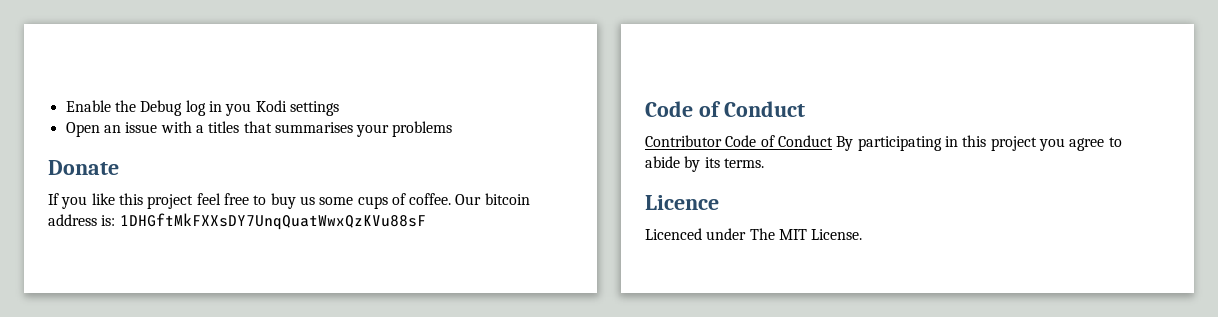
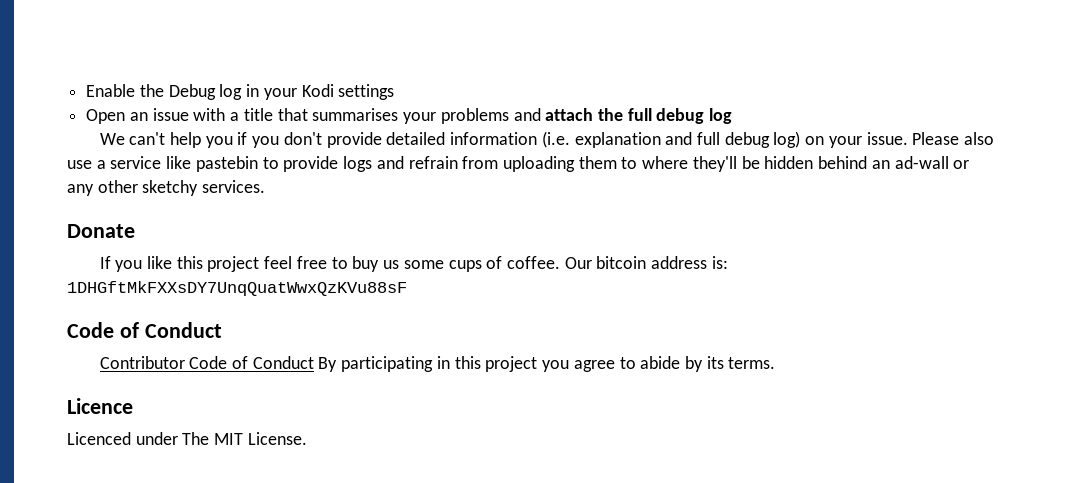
[225,103,252,116] you -> [263,88,297,100] your
[208,121,240,133] titles -> [243,108,273,121] title
(453, 129) none -> [513,108,733,124] [99,131,995,148] [67,156,970,172] [67,180,266,196] and attach the full debug log // We can't help you if you don't provide detailed information (i.e. explanation and full debug log) on your issue. Please also use a service like pastebin to provide logs and refrain from uploading them to where they'll be hidden behind an ad-wall or any other sketchy services.

